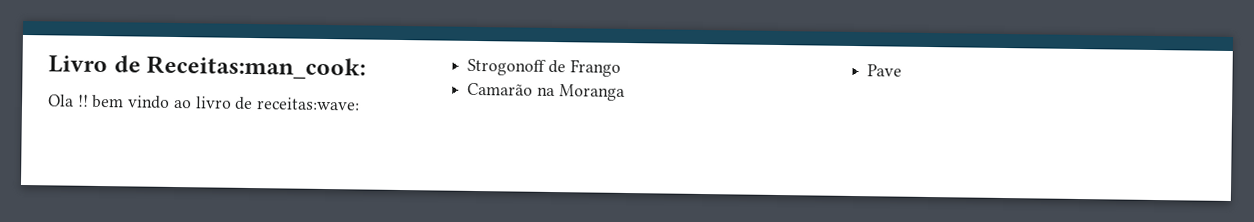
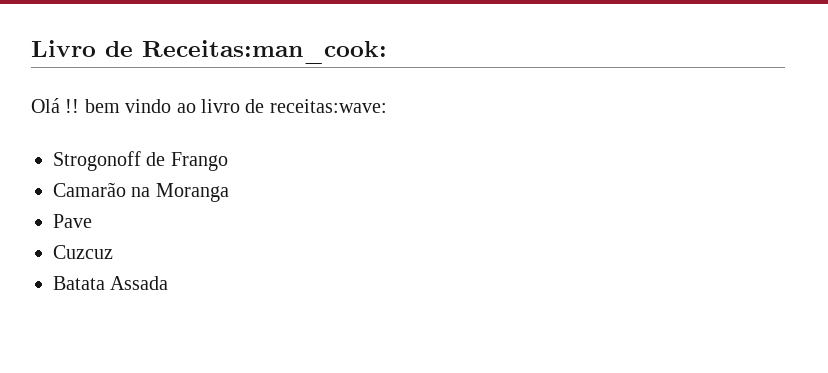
[48,94,74,107] Ola -> [31,98,60,113] Olá
(903, 70) none -> [53,245,113,259] [53,276,169,290] // Cuzcuz // Batata Assada

